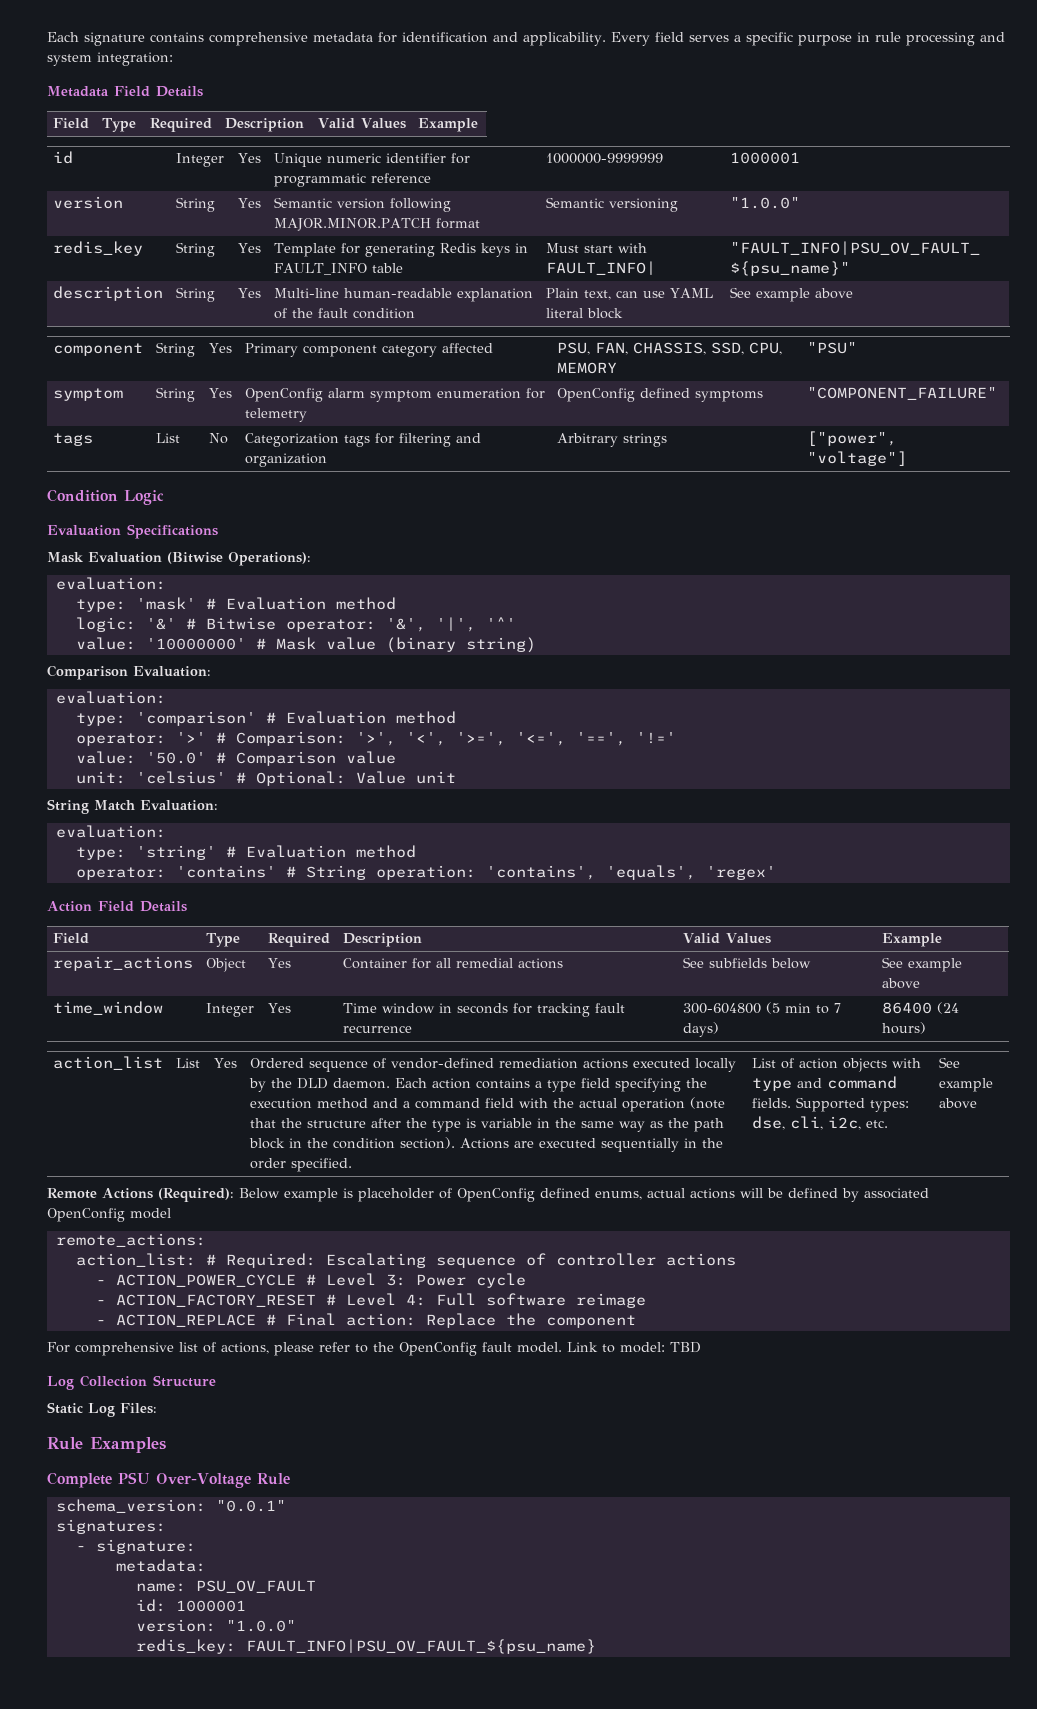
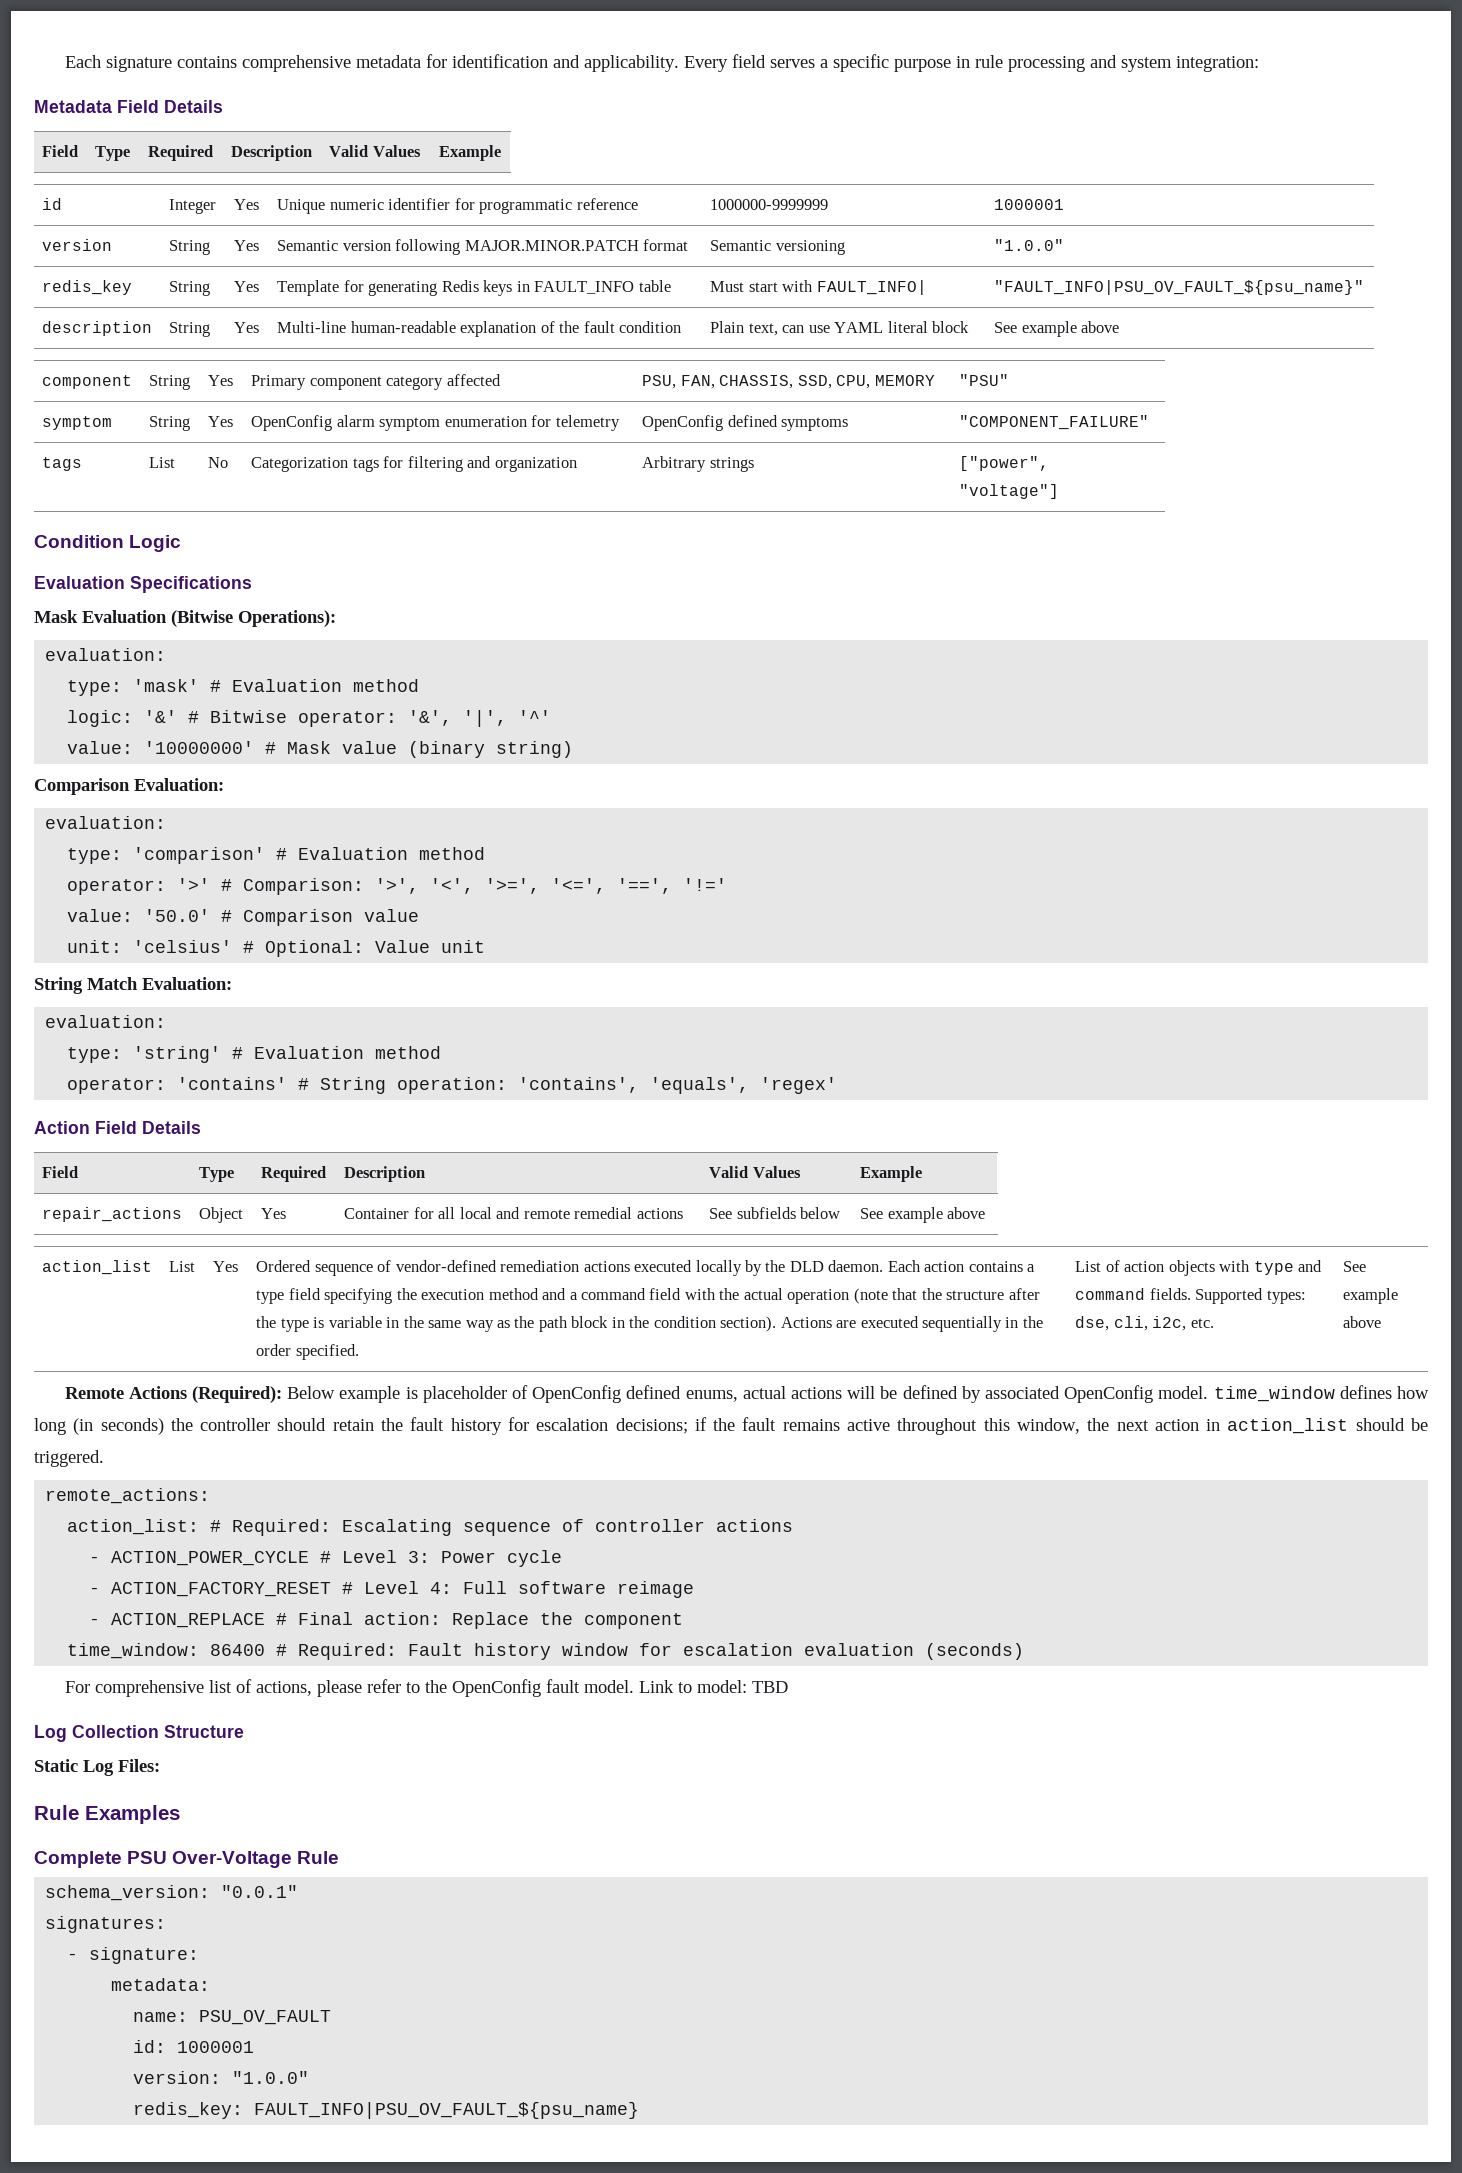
(452, 963) none -> [459,1207,570,1219] local and remote
[53,1001,164,1015] [206,1003,255,1017] [268,1003,292,1013] [343,1003,626,1017] [343,1025,413,1033] [683,1002,842,1014] [683,1022,720,1037] [882,1002,960,1014] [882,1022,927,1034] // time_window | Integer | Yes | Time window in seconds for tracking fault recurrence | 300-604800 (5 min to 7 days) | 86400 (24 hours) -> (986, 1213) none
[130,1208,171,1219] model -> [1158,1385,1429,1402] [34,1417,1429,1435] [34,1450,104,1467] model. time_window defines how long (in seconds) the controller should retain the fault history for escalation decisions; if the fault remains active throughout this window, the next action in action_list should be triggered.
(636, 1321) none -> [67,1643,1025,1660] // time_window: 86400 # Required: Fault history window for escalation evaluation (seconds)

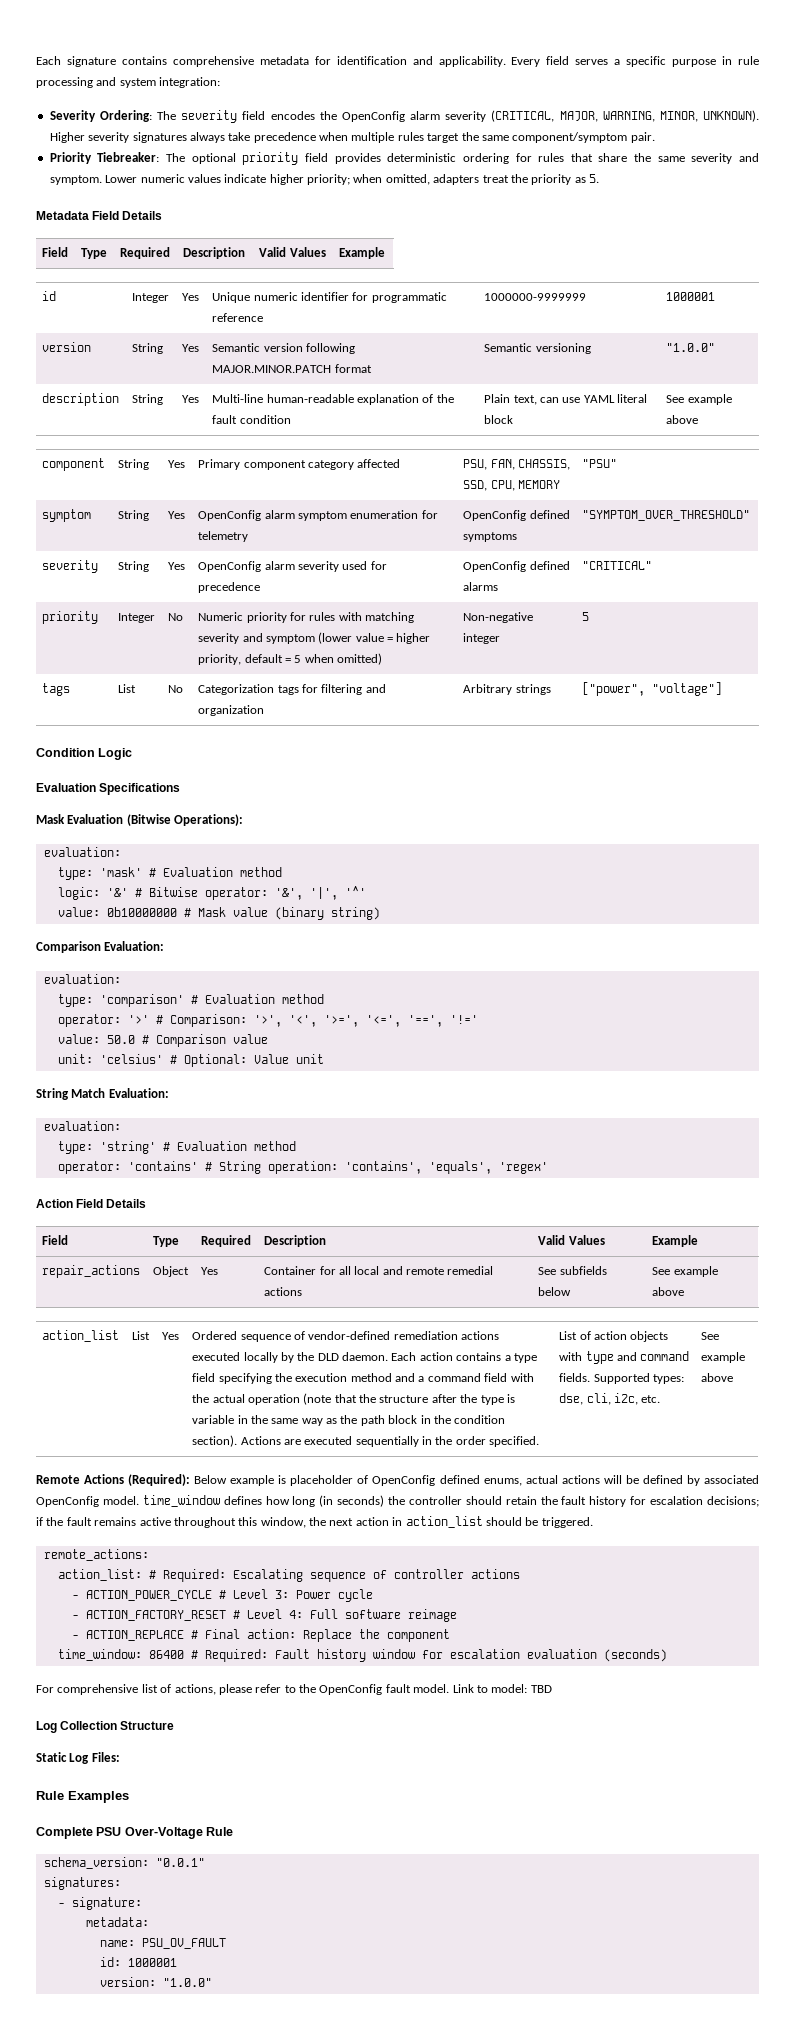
(1259, 64) none -> [49,110,760,123] [49,132,655,143] [49,152,759,165] [49,174,599,185] // Severity Ordering: The severity field encodes the OpenConfig alarm severity (CRITICAL, MAJOR, WARNING, MINOR, UNKNOWN). Higher severity signatures always take precedence when multiple rules target the same component/symptom pair. // Priority Tiebreaker: The optional priority field provides deterministic ordering for rules that share the same severity and symptom. Lower numeric values indicate higher priority; when omitted, adapters treat the priority as 5.
[42,280,133,295] [169,281,211,296] [234,281,260,292] [277,280,671,296] [710,280,927,295] [994,280,1365,295] // redis_key | String | Yes | Template for generating Redis keys in FAULT_INFO table | Must start with FAULT_INFO| | "FAULT_INFO|PSU_OV_FAULT_${psu_name}" -> (716, 347) none
[959,415,1150,430] "COMPONENT_FAILURE" -> [582,510,751,521] [42,560,99,573] [118,561,150,572] [168,562,186,570] [198,561,387,572] [198,582,261,593] [463,561,570,572] [463,582,499,591] [582,561,653,570] [42,611,99,624] [118,613,156,623] [168,613,184,621] [198,612,415,623] [198,632,431,644] [198,653,383,665] [463,612,534,623] [463,633,501,644] [582,612,590,621] "SYMPTOM_OVER_THRESHOLD" // severity | String | Yes | OpenConfig alarm severity used for precedence | OpenConfig defined alarms | "CRITICAL" // priority | Integer | No | Numeric priority for rules with matching severity and symptom (lower value = higher priority, default = 5 when omitted) | Non-negative integer | 5
[144,741,255,754] '10000000' -> [106,907,177,917] 0b10000000
[144,909,211,922] '50.0' -> [106,1035,135,1044] 50.0
[133,2102,640,2119] // redis_key: FAULT_INFO|PSU_OV_FAULT_${psu_name} -> (212, 1982) none

